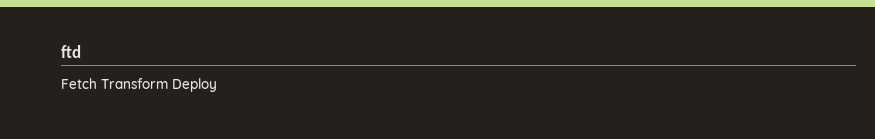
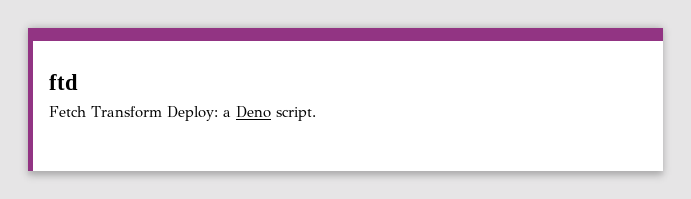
[172,78,217,92] Deploy -> [166,106,316,121] Deploy: a Deno script.

